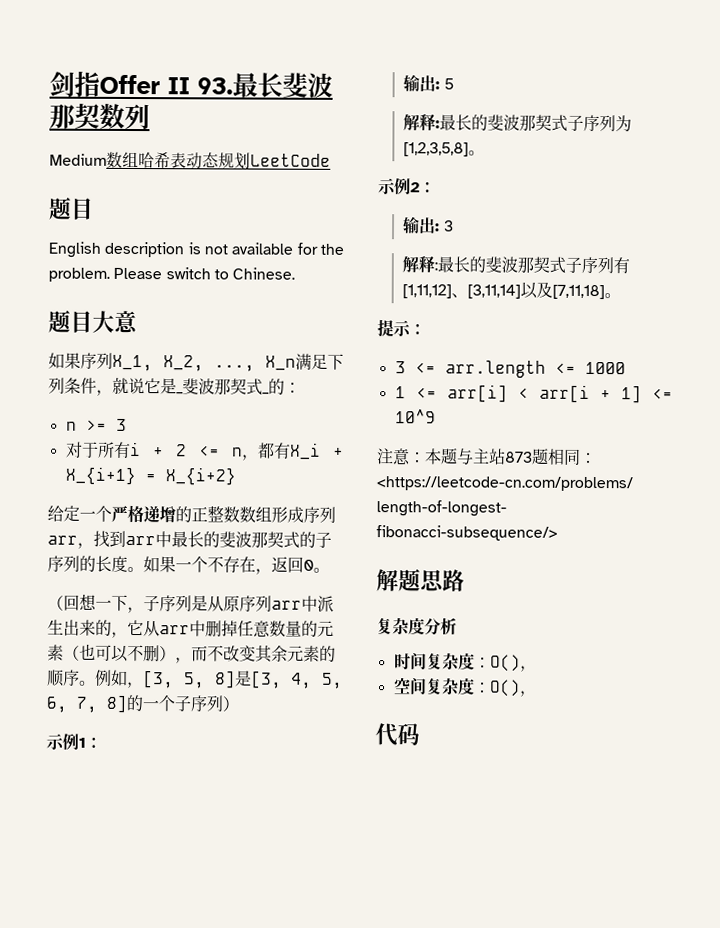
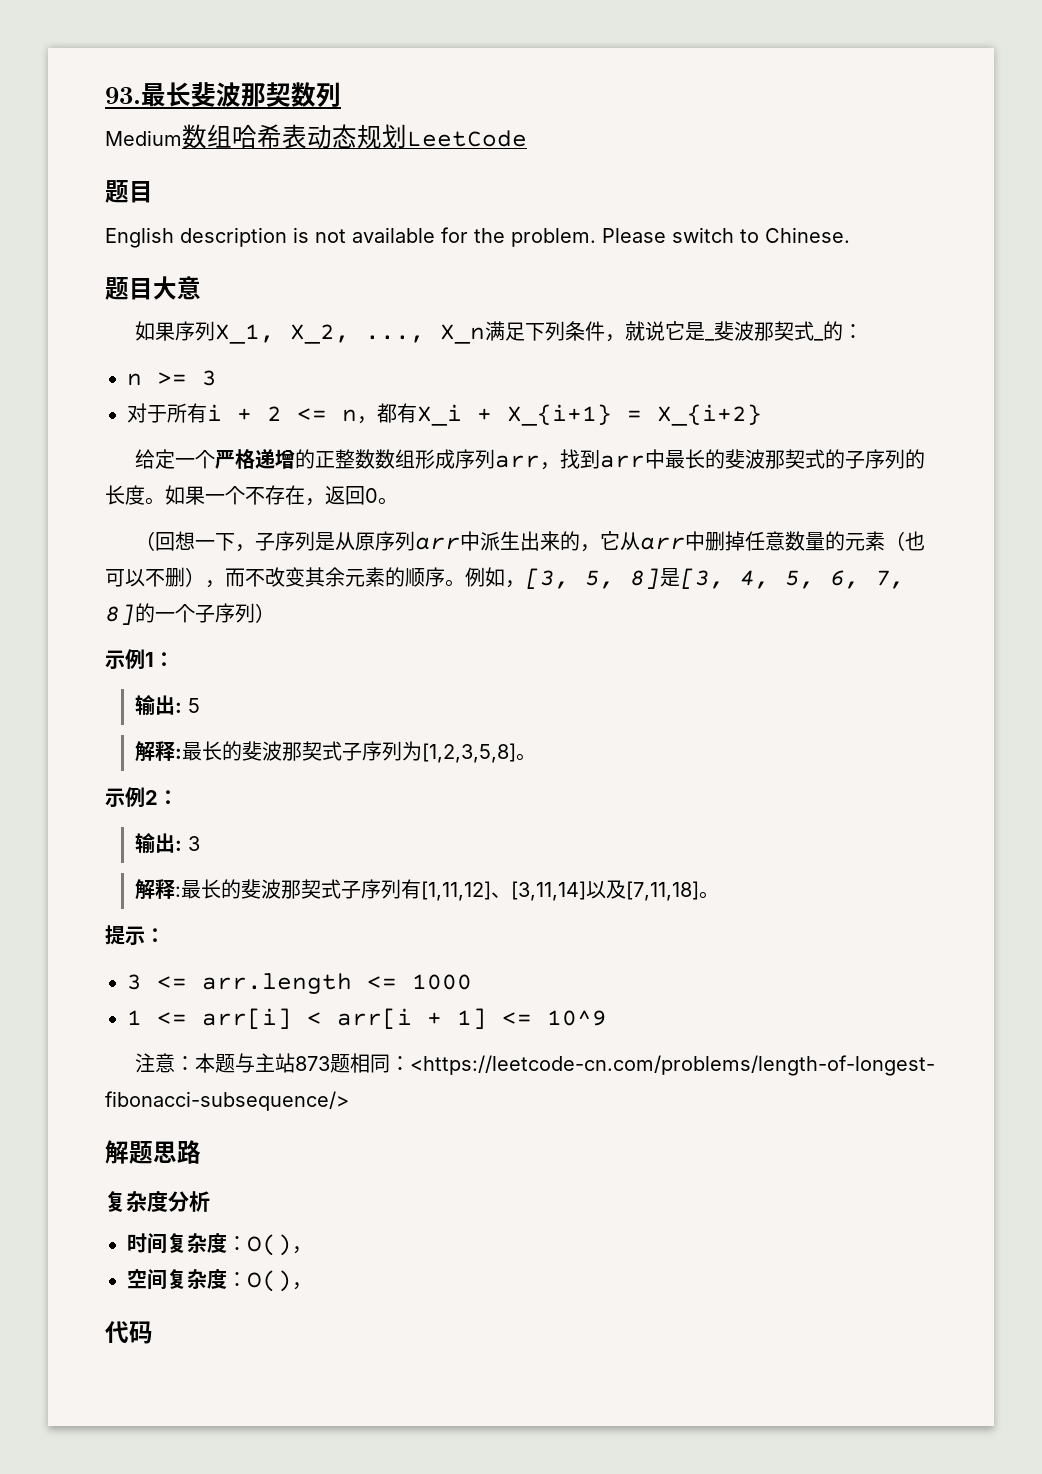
[49,71,190,97] 剑指Offer II -> (105, 95) none

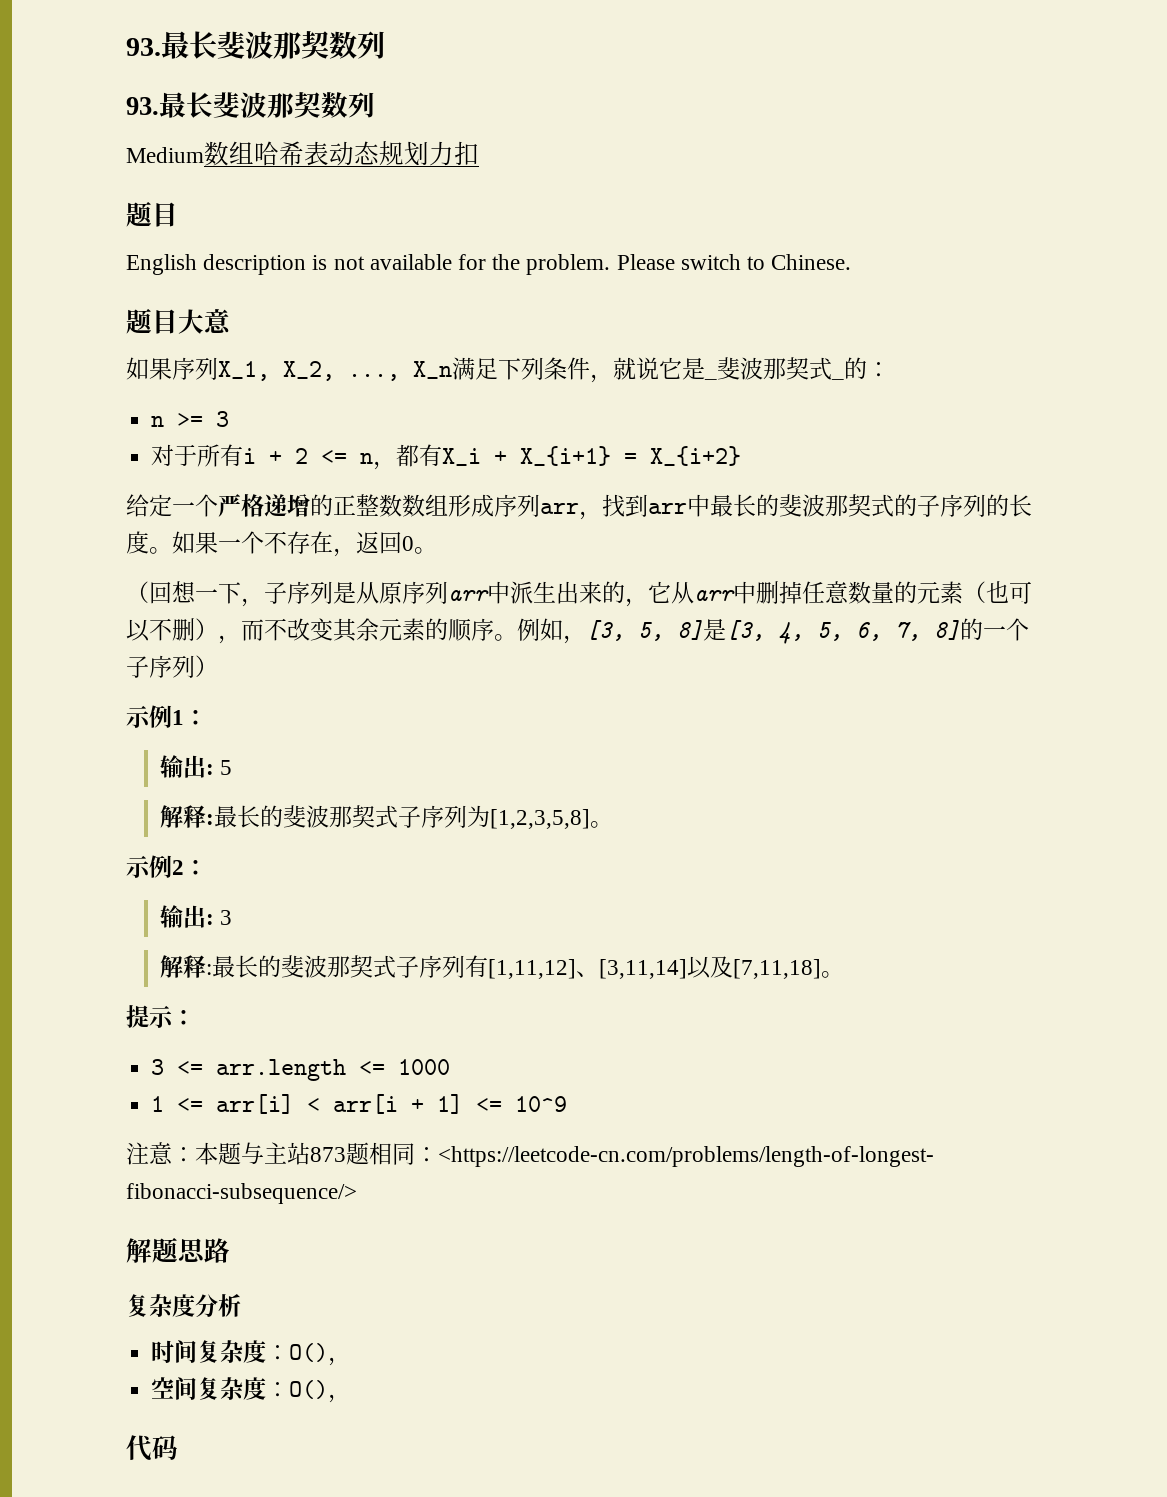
[105,82,341,107] 93.最长斐波那契数列 -> [126,31,385,59] [126,92,375,118] 93.最长斐波那契数列 // 93.最长斐波那契数列
[407,130,527,147] LeetCode -> [429,141,479,166] 力扣

